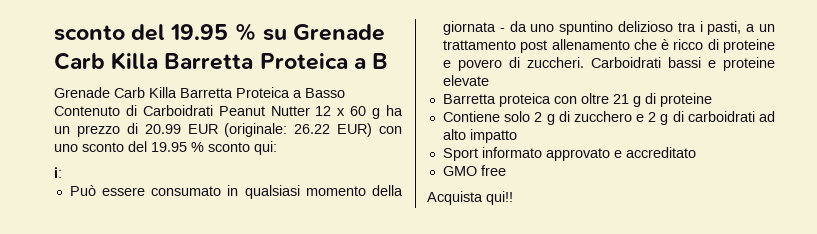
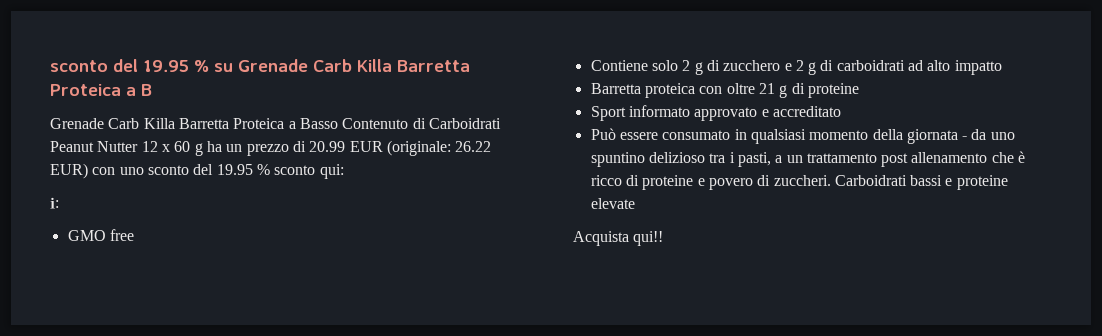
(62, 172) none -> [67,229,134,241] [590,60,1002,75] [590,83,859,98] [590,105,841,121] // GMO free // Contiene solo 2 g di zucchero e 2 g di carboidrati ad alto impatto // Barretta proteica con oltre 21 g di proteine // Sport informato approvato e accreditato
[442,93,712,107] [442,111,775,125] [442,129,517,143] [442,147,696,161] [442,165,506,176] // Barretta proteica con oltre 21 g di proteine // Contiene solo 2 g di zucchero e 2 g di carboidrati ad alto impatto // Sport informato approvato e accreditato // GMO free -> (635, 203) none

